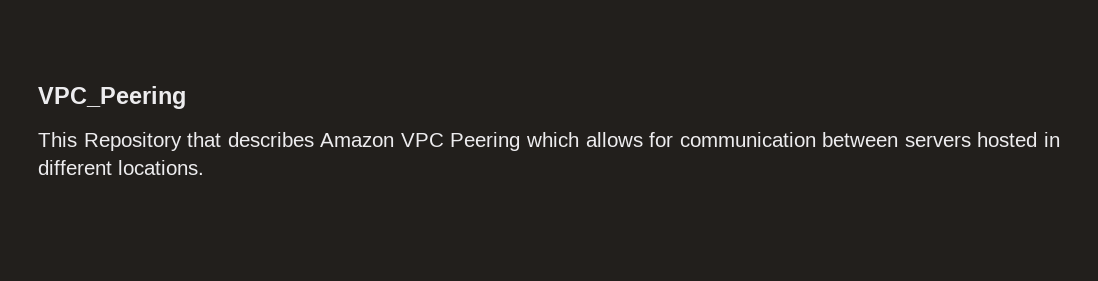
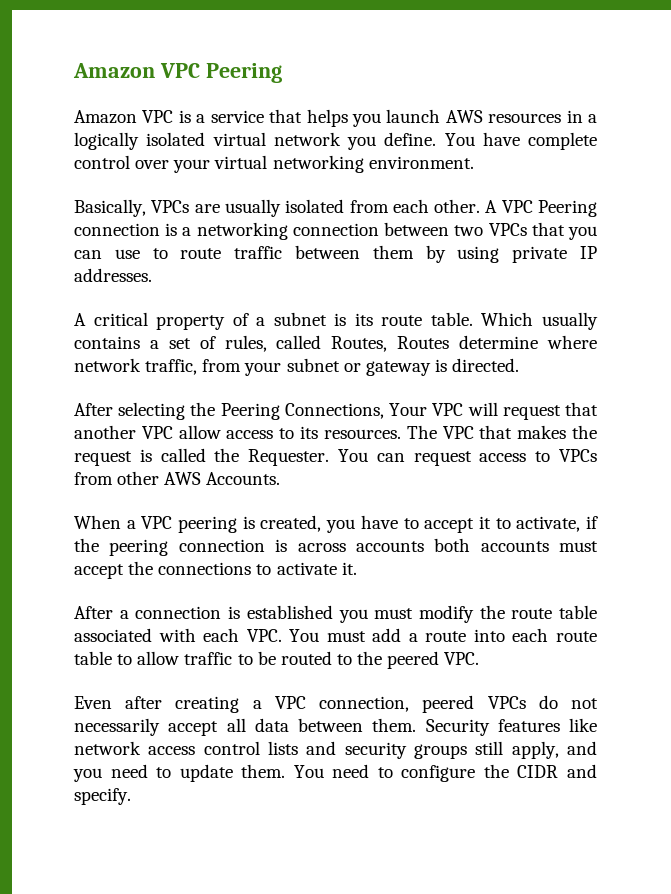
[38,86,186,109] [38,132,1060,151] [38,160,204,175] VPC_Peering // This Repository that describes Amazon VPC Peering which allows for communication between servers hosted in different locations. -> [73,63,282,83] [74,109,597,127] [74,132,597,150] [74,155,474,173] [74,199,598,217] [74,222,597,240] [74,245,597,263] [74,268,152,282] [74,312,598,330] [74,335,597,352] [74,358,520,376] [74,402,598,420] [74,425,597,439] [74,448,597,466] [74,471,281,485] [74,515,598,533] [74,538,598,556] [74,561,357,579] [74,605,597,623] [74,628,597,642] [74,651,480,669] [74,695,598,713] [74,718,597,736] [74,741,597,759] [73,764,597,782] [74,788,131,805] Amazon VPC Peering // Amazon VPC is a service that helps you launch AWS resources in a logically isolated virtual network you define. You have complete control over your virtual networking environment. // Basically, VPCs are usually isolated from each other. A VPC Peering connection is a networking connection between two VPCs that you can use to route traffic between them by using private IP addresses. // A critical property of a subnet is its route table. Which usually contains a set of rules, called Routes, Routes determine where network traffic, from your subnet or gateway is directed. // After selecting the Peering Connections, Your VPC will request that another VPC allow access to its resources. The VPC that makes the request is called the Requester. You can request access to VPCs from other AWS Accounts. // When a VPC peering is created, you have to accept it to activate, if the peering connection is across accounts both accounts must accept the connections to activate it. // After a connection is established you must modify the route table associated with each VPC. You must add a route into each route table to allow traffic to be routed to the peered VPC. // Even after creating a VPC connection, peered VPCs do not necessarily accept all data between them. Security features like network access control lists and security groups still apply, and you need to update them. You need to configure the CIDR and specify.

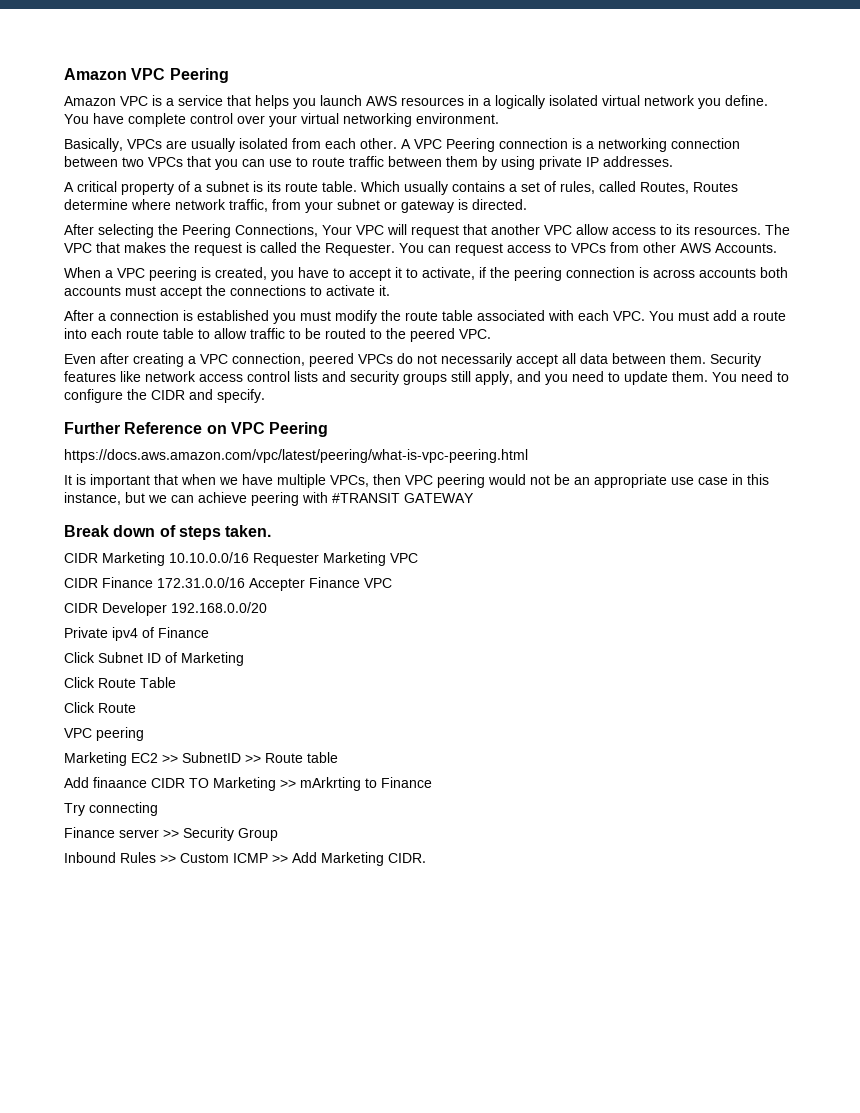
(131, 796) none -> [64,422,329,437] [64,449,528,463] [64,474,769,488] [64,492,474,506] [64,525,272,540] [64,552,418,566] [64,577,392,591] [64,602,267,616] [64,627,209,641] [64,652,244,666] [64,677,176,688] [64,702,136,713] [64,727,144,741] [64,752,338,766] [64,777,432,791] [64,802,158,816] [64,827,278,841] [64,852,426,866] // Further Reference on VPC Peering // https://docs.aws.amazon.com/vpc/latest/peering/what-is-vpc-peering.html // It is important that when we have multiple VPCs, then VPC peering would not be an appropriate use case in this instance, but we can achieve peering with #TRANSIT GATEWAY // Break down of steps taken. // CIDR Marketing 10.10.0.0/16 Requester Marketing VPC // CIDR Finance 172.31.0.0/16 Accepter Finance VPC // CIDR Developer 192.168.0.0/20 // Private ipv4 of Finance // Click Subnet ID of Marketing // Click Route Table // Click Route // VPC peering // Marketing EC2 >> SubnetID >> Route table // Add finaance CIDR TO Marketing >> mArkrting to Finance // Try connecting // Finance server >> Security Group // Inbound Rules >> Custom ICMP >> Add Marketing CIDR.

